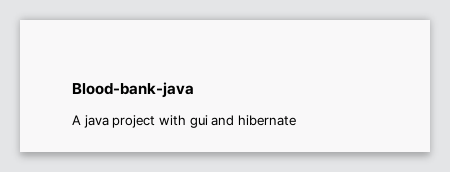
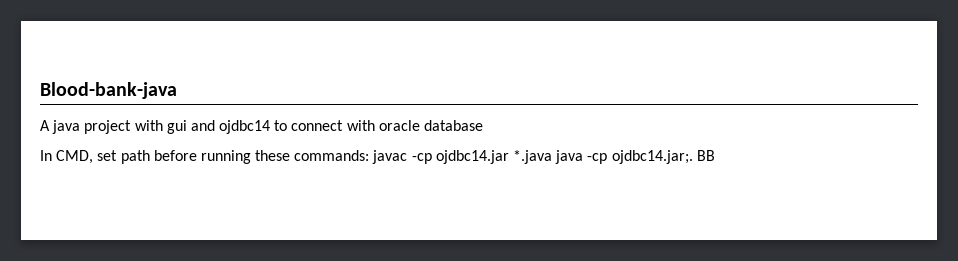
[237,115,296,126] hibernate -> [219,120,484,134] [40,150,715,164] ojdbc14 to connect with oracle database // In CMD, set path before running these commands: javac -cp ojdbc14.jar *.java java -cp ojdbc14.jar;. BB

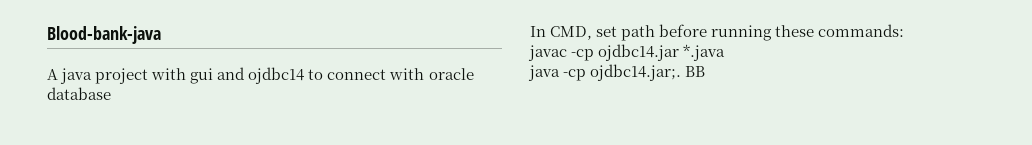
(370, 155) none -> (905, 30) //
(553, 157) none -> (726, 52) //

